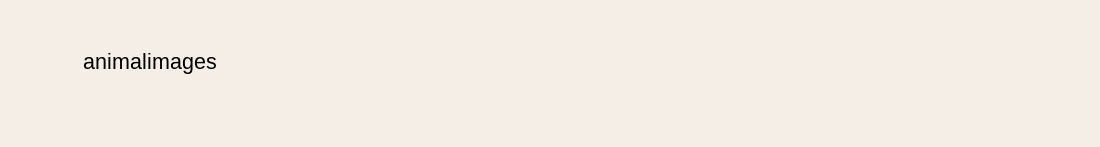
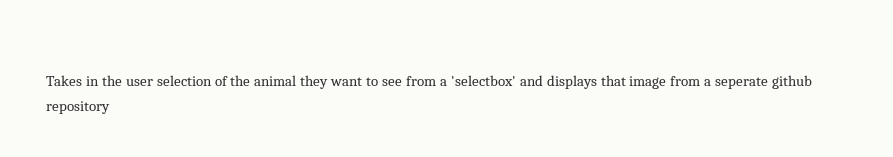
[83,53,217,74] animalimages -> [46,75,813,89] [46,101,110,114] Takes in the user selection of the animal they want to see from a 'selectbox' and displays that image from a seperate github repository

